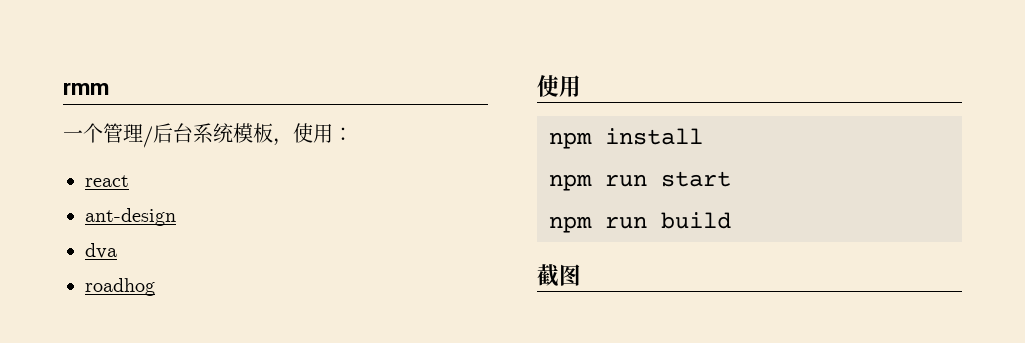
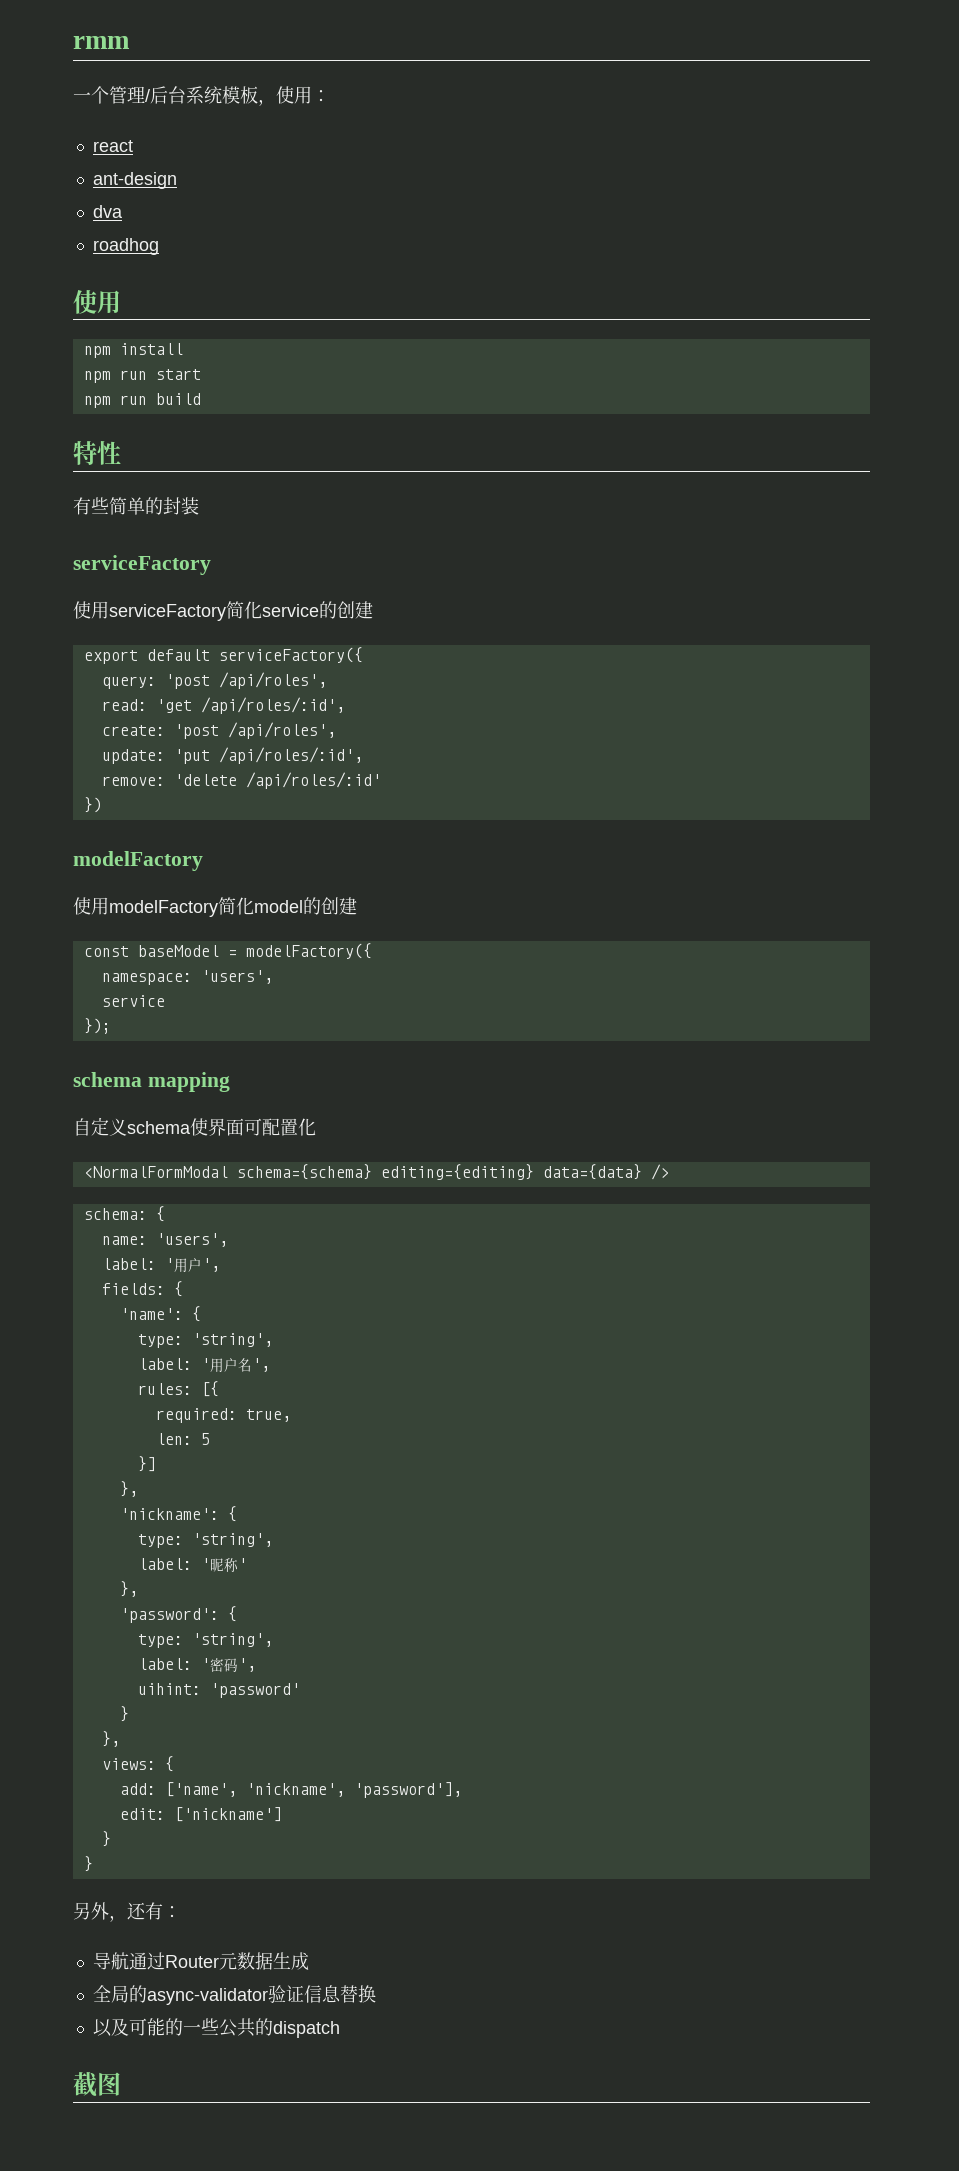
(731, 220) none -> [73,441,121,465] [73,497,199,515] [73,555,211,575] [73,601,373,621] [83,647,363,664] [101,672,327,689] [101,697,345,714] [101,722,336,739] [101,747,363,764] [101,772,381,789] [83,797,102,813] [73,851,203,871] [73,897,357,917] [83,943,372,959] [101,970,273,985] [101,995,165,1007] [83,1018,111,1034] [73,1072,230,1092] [73,1117,316,1136] [83,1164,669,1180] [83,1206,165,1222] [101,1233,228,1247] [101,1258,220,1273] [101,1281,183,1297] [119,1306,201,1322] [137,1333,273,1348] [137,1358,270,1373] [137,1381,219,1397] [155,1408,291,1423] [155,1433,210,1445] [137,1456,156,1472] [119,1481,138,1497] [119,1506,237,1522] [137,1533,273,1548] [137,1558,247,1572] [119,1581,138,1597] [119,1606,237,1623] [137,1633,273,1648] [137,1658,256,1672] [137,1683,300,1698] [119,1706,129,1722] [101,1731,120,1747] [101,1756,174,1772] [119,1782,462,1798] [119,1807,282,1822] [101,1831,111,1847] [83,1856,93,1872] [73,1902,181,1922] [92,1952,309,1970] [92,1985,376,2005] [92,2018,340,2038] // 特性 // 有些简单的封装 // serviceFactory // 使用serviceFactory简化service的创建 // export default serviceFactory({ // query: 'post /api/roles', // read: 'get /api/roles/:id', // create: 'post /api/roles', // update: 'put /api/roles/:id', // remove: 'delete /api/roles/:id' // }) // modelFactory // 使用modelFactory简化model的创建 // const baseModel = modelFactory({ // namespace: 'users', // service // }); // schema mapping // 自定义schema使界面可配置化 // <NormalFormModal schema={schema} editing={editing} data={data} /> // schema: { // name: 'users', // label: '用户', // fields: { // 'name': { // type: 'string', // label: '用户名', // rules: [{ // required: true, // len: 5 // }] // }, // 'nickname': { // type: 'string', // label: '昵称' // }, // 'password': { // type: 'string', // label: '密码', // uihint: 'password' // } // }, // views: { // add: ['name', 'nickname', 'password'], // edit: ['nickname'] // } // } // 另外，还有： // 导航通过Router元数据生成 // 全局的async-validator验证信息替换 // 以及可能的一些公共的dispatch

